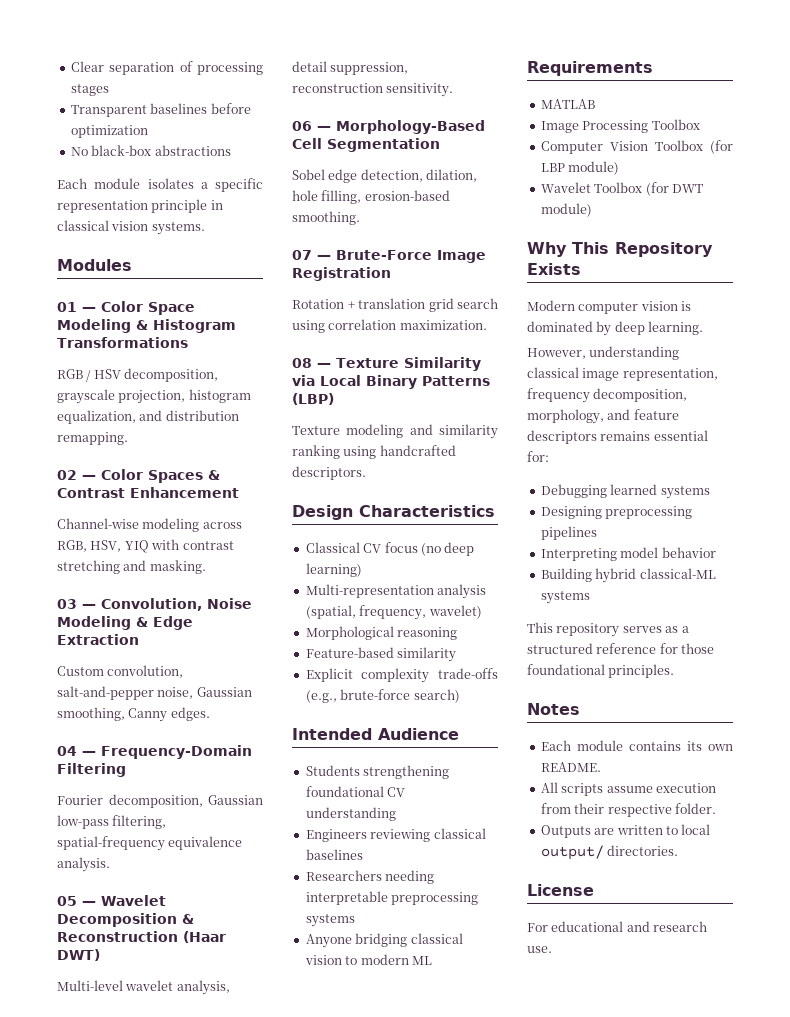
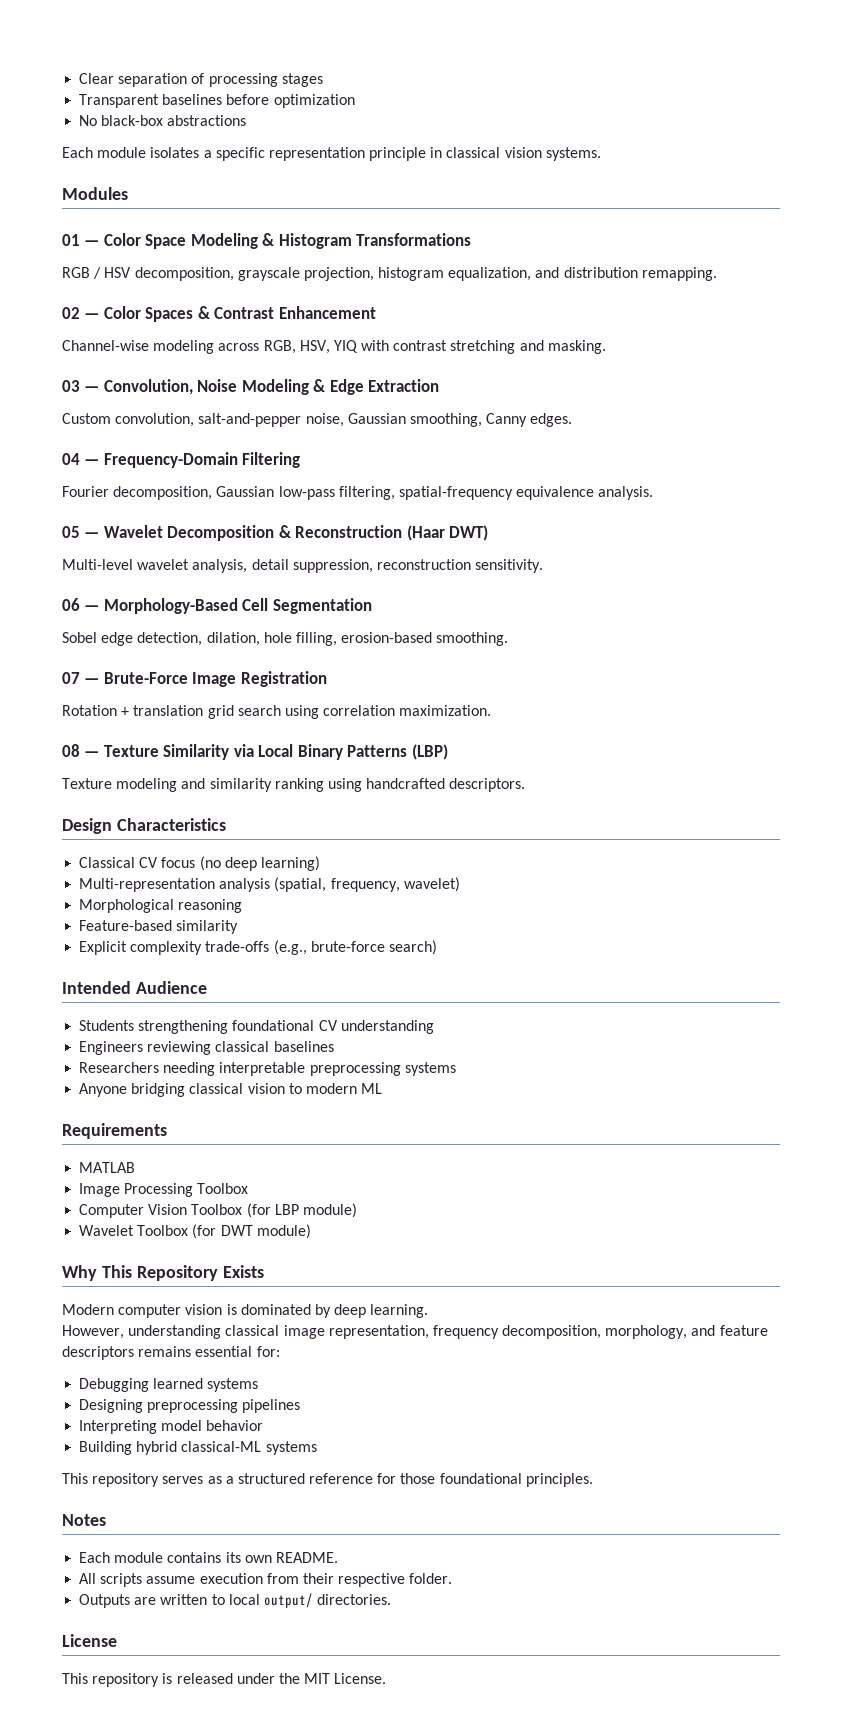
[527,921,708,932] [527,946,552,953] For educational and research use. -> [62,1673,387,1687] This repository is released under the MIT License.

